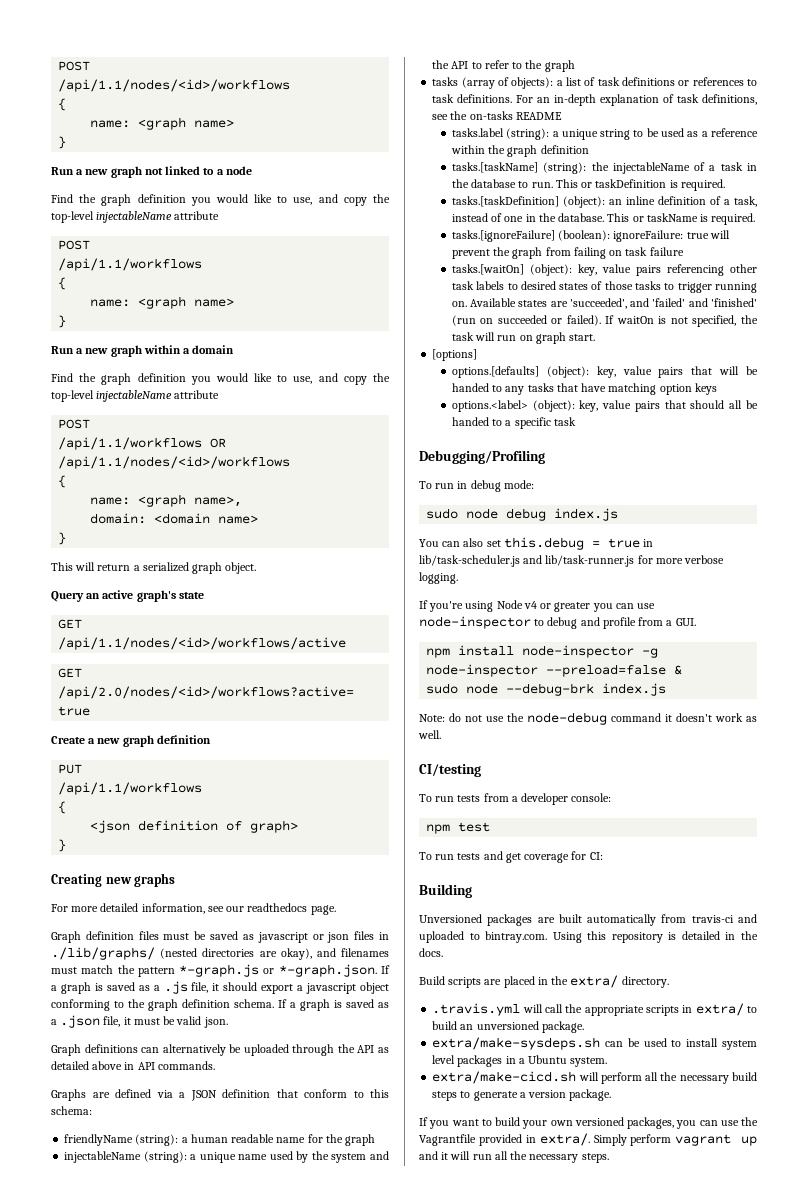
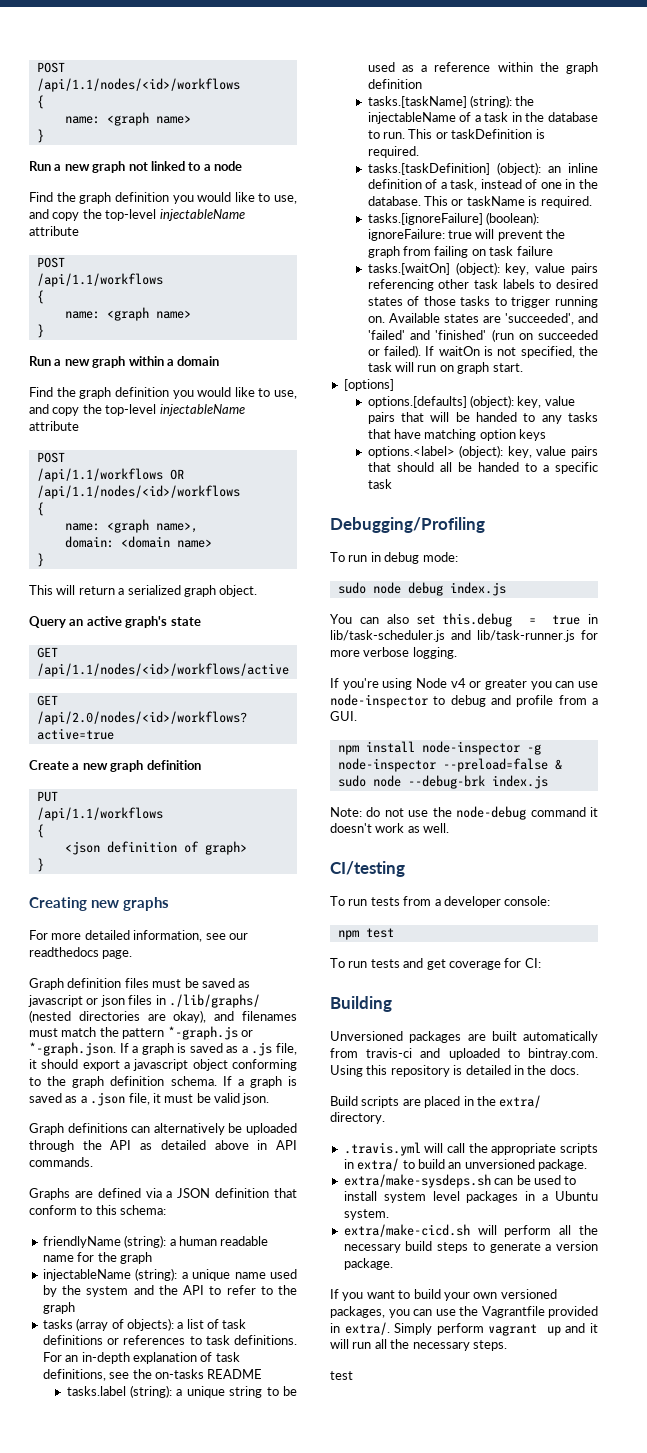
(609, 1158) none -> [330,1371,353,1380] // test

